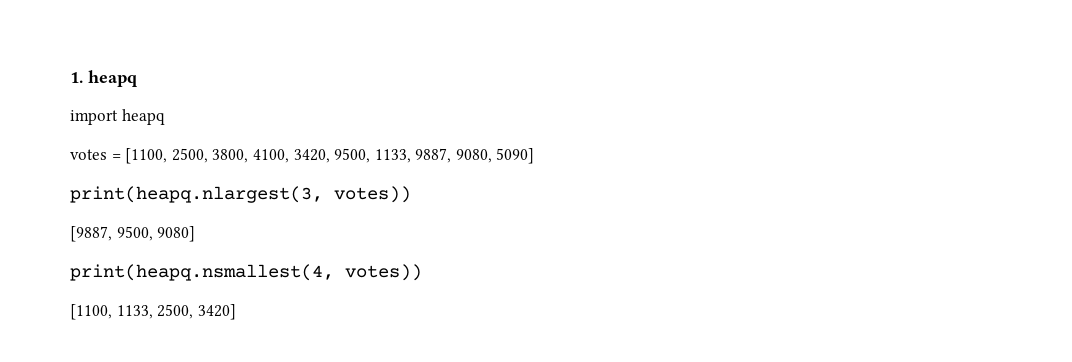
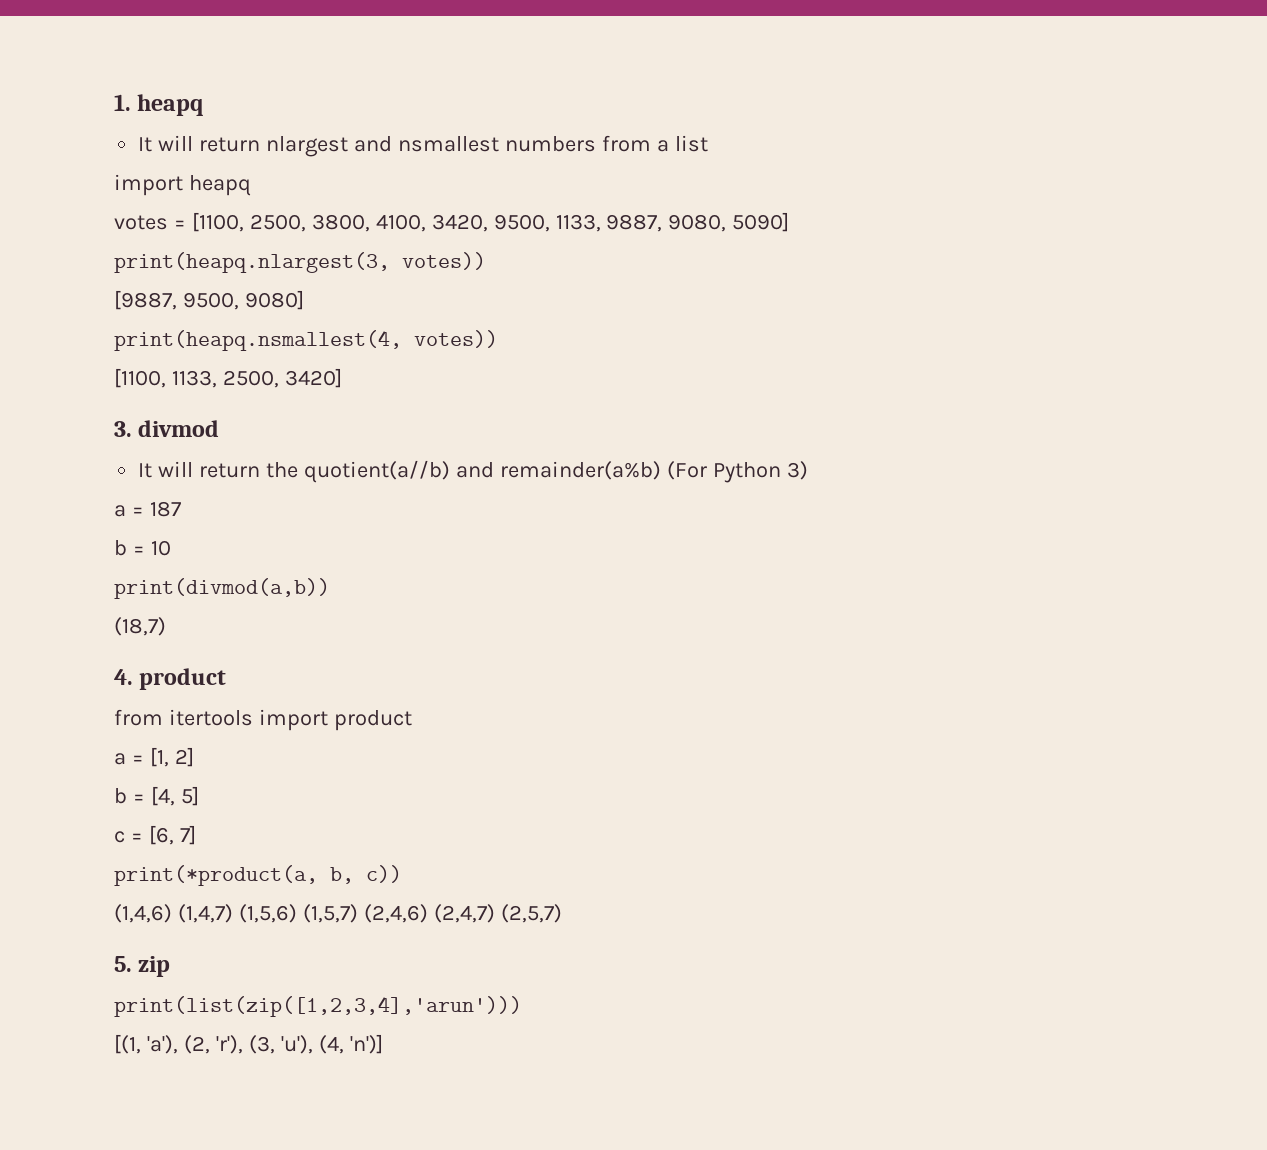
(138, 78) none -> [138,135,708,157] // It will return nlargest and nsmallest numbers from a list
(236, 312) none -> [114,420,220,437] [138,460,808,483] [114,501,181,517] [114,540,171,556] [114,578,330,599] [114,617,166,636] [114,668,227,690] [114,709,412,731] [114,747,194,767] [114,786,199,806] [114,825,196,845] [114,865,402,886] [114,904,562,923] [114,956,171,977] [114,996,522,1017] [114,1034,383,1054] // 3. divmod // It will return the quotient(a//b) and remainder(a%b) (For Python 3) // a = 187 // b = 10 // print(divmod(a,b)) // (18,7) // 4. product // from itertools import product // a = [1, 2] // b = [4, 5] // c = [6, 7] // print(*product(a, b, c)) // (1,4,6) (1,4,7) (1,5,6) (1,5,7) (2,4,6) (2,4,7) (2,5,7) // 5. zip // print(list(zip([1,2,3,4],'arun'))) // [(1, 'a'), (2, 'r'), (3, 'u'), (4, 'n')]

